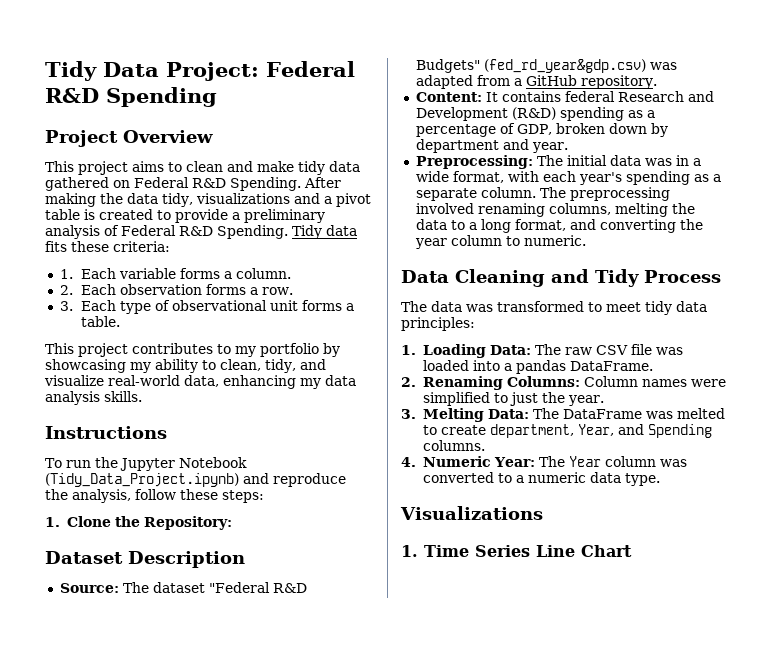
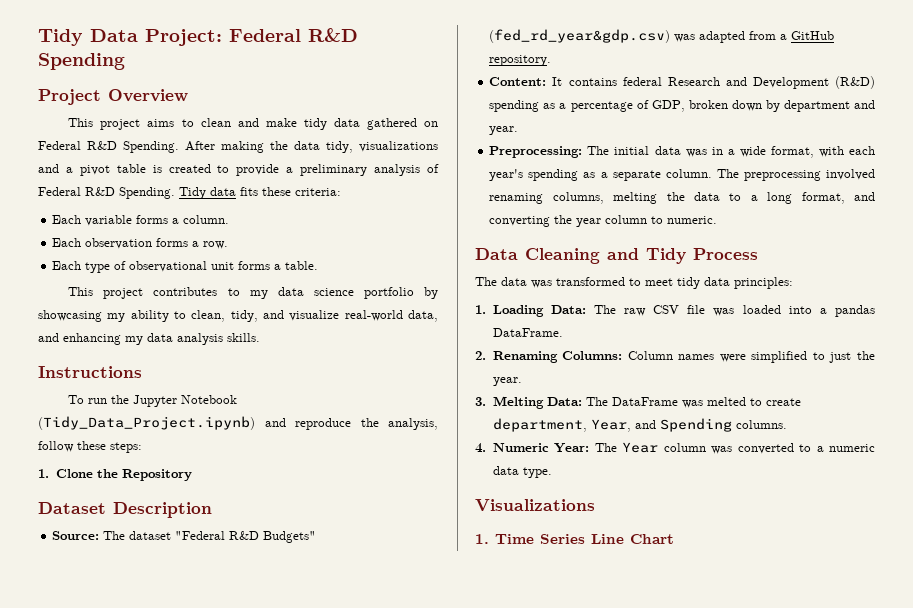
[59,269,73,279] 1. -> (341, 192) none
[59,285,73,295] 2. -> (230, 219) none
[59,301,73,311] 3. -> (229, 245) none
(256, 351) none -> [277,287,354,296] data science
(219, 381) none -> [38,333,59,342] and
[143,516,232,530] Repository: -> [121,469,192,481] Repository

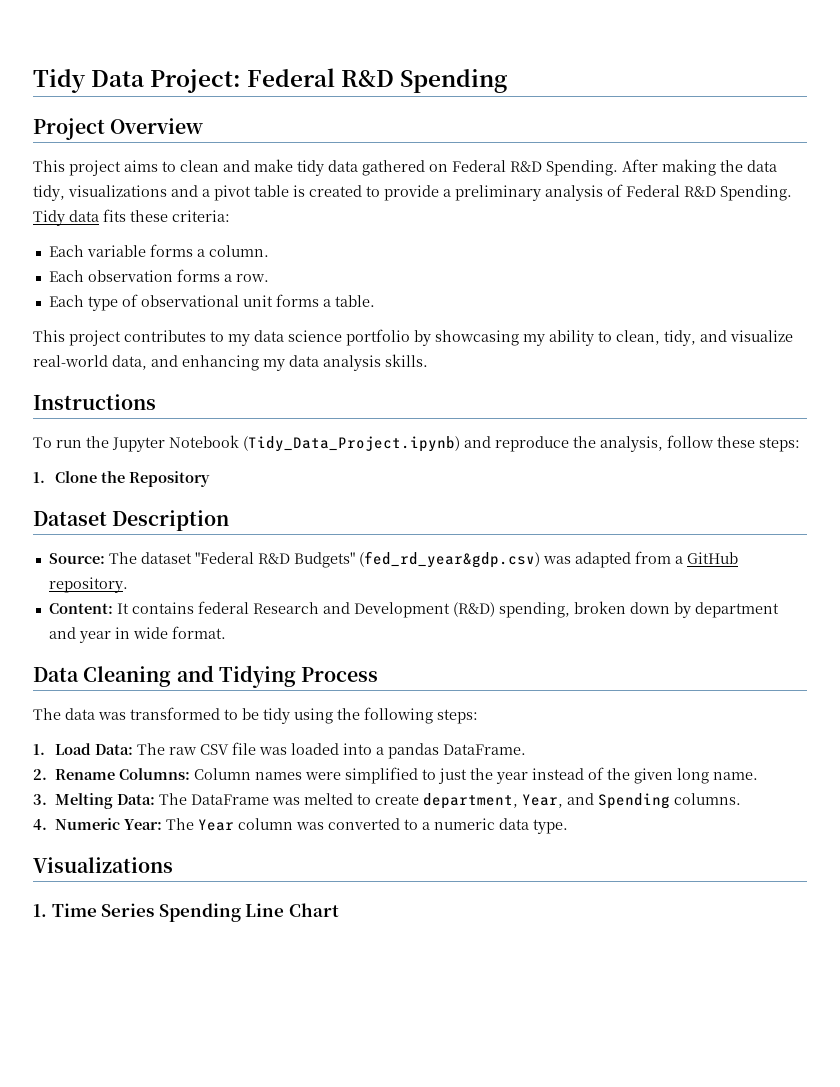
[489,100,685,112] spending as a percentage of GDP, -> [498,602,570,618] spending,
[489,126,519,135] [489,146,875,158] [489,169,875,181] [489,192,875,204] [489,215,718,227] year. // Preprocessing: The initial data was in a wide format, with each year's spending as a separate column. The preprocessing involved renaming columns, melting the data to a long format, and converting the year column to numeric. -> [78,626,226,643] year in wide format.
[646,248,686,264] Tidy -> [218,665,296,688] Tidying
[645,277,793,289] [475,305,544,317] meet tidy data principles: // 1. Loading -> [242,707,478,724] [33,743,92,755] be tidy using the following steps: // 1. Load
[492,351,558,363] Renaming -> [55,769,116,780] Rename
[492,377,522,386] year. -> [496,767,759,784] year instead of the given long name.
(585, 539) none -> [158,903,241,922] Spending

